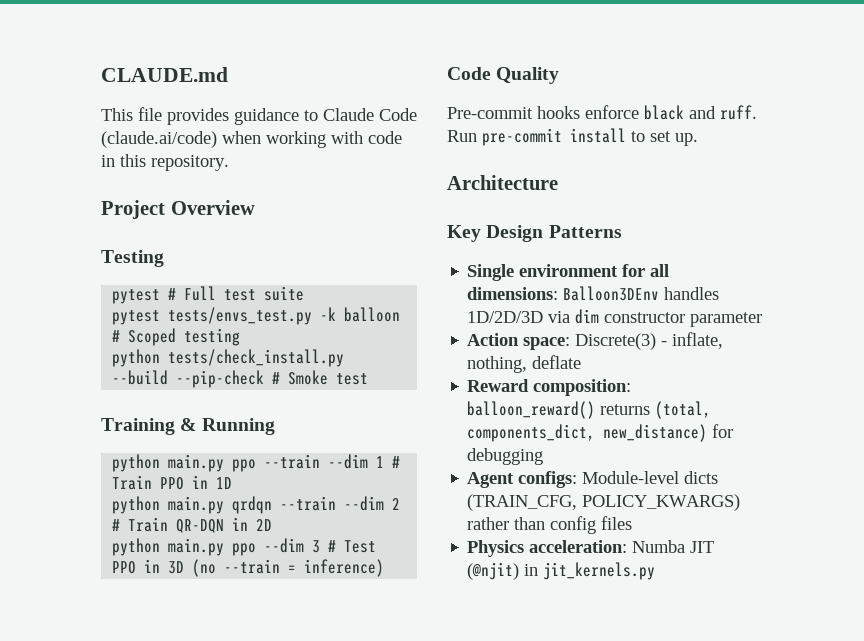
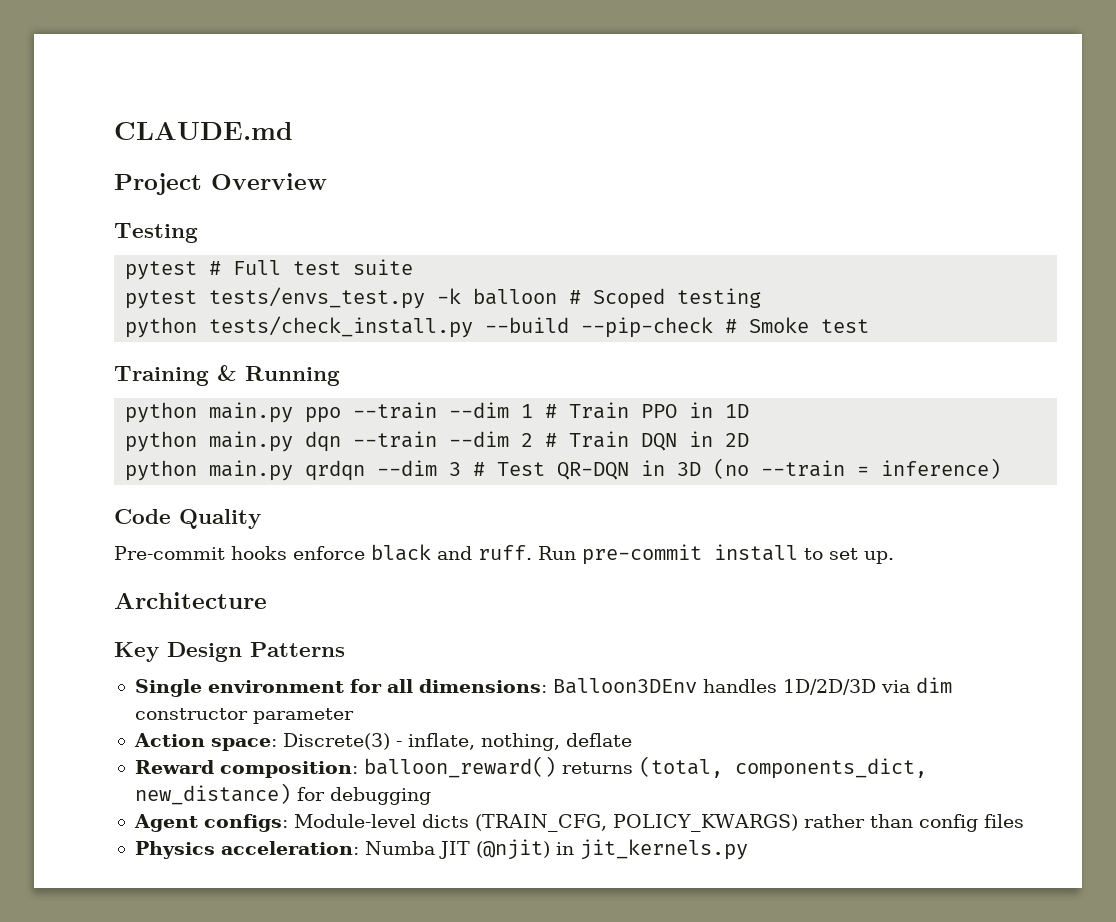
[101,107,417,125] [101,131,402,148] [101,154,229,171] // This file provides guidance to Claude Code (claude.ai/code) when working with code in this repository. -> (293, 131) none
[232,496,273,514] qrdqn -> [305,431,342,452] dqn
[176,519,225,533] QR-DQN -> [641,433,678,451] DQN
[232,543,257,556] ppo -> [305,460,366,481] qrdqn
[112,561,137,574] PPO -> [557,462,630,480] QR-DQN

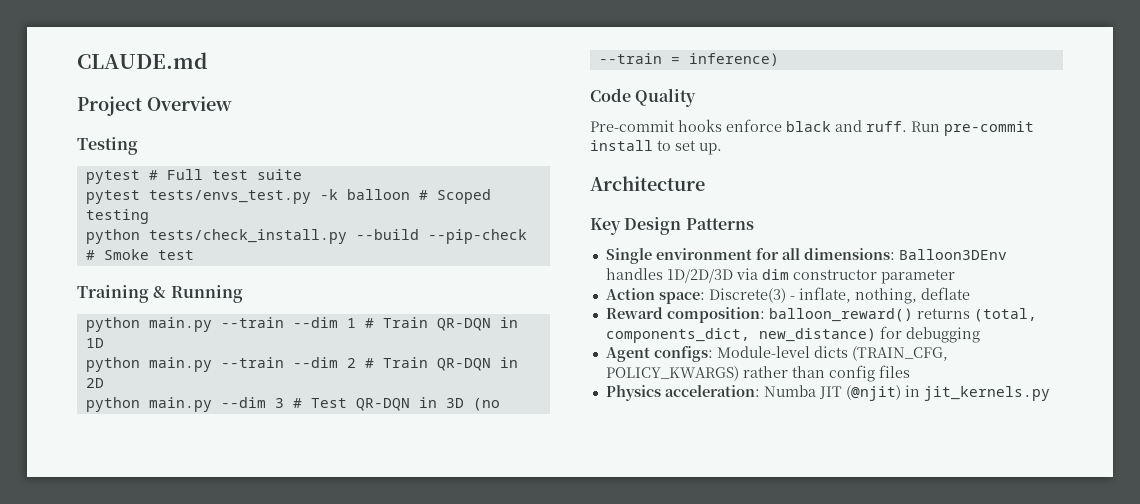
[305,407,342,423] ppo -> (212, 324) none
[641,404,678,418] PPO -> [436,318,491,331] QR-DQN
[305,431,342,452] dqn -> (212, 364) none
[641,433,678,451] DQN -> [436,358,491,371] QR-DQN
[305,460,366,481] qrdqn -> (212, 404) none

